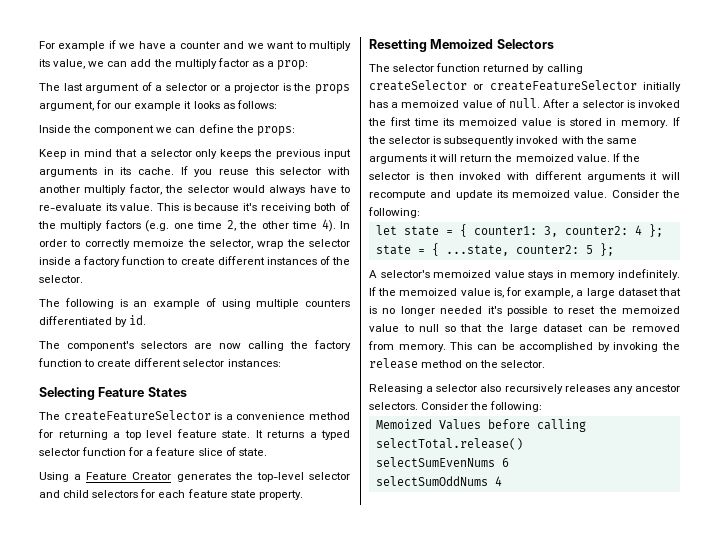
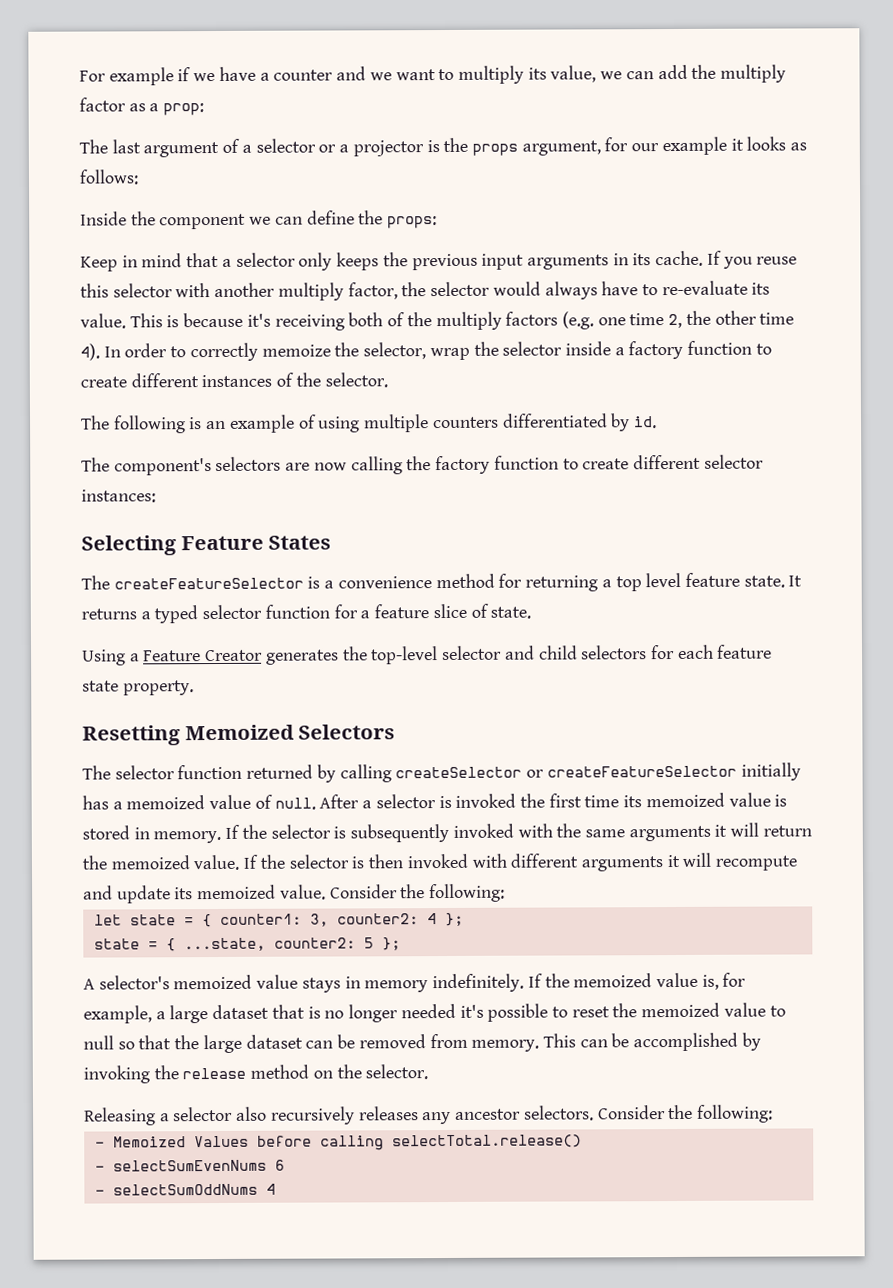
(543, 406) none -> [94,1141,105,1148] -
(523, 444) none -> [94,1165,105,1172] -
(509, 462) none -> [94,1189,105,1196] -

